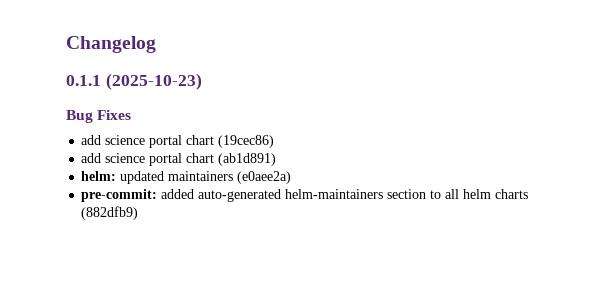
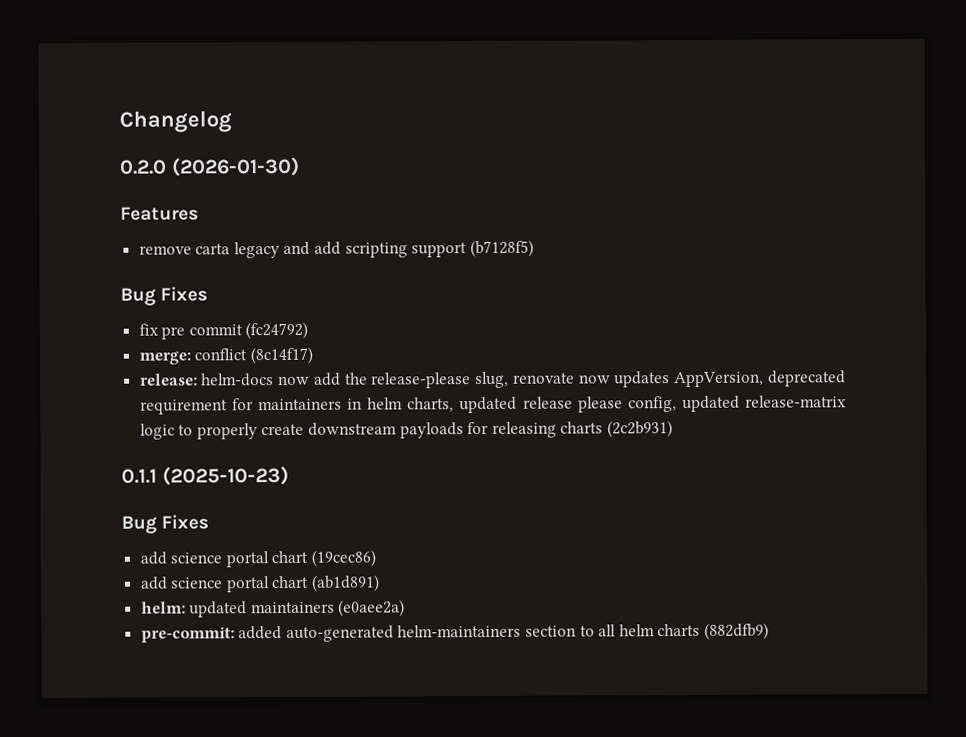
(156, 44) none -> [119,156,300,177] [120,206,199,221] [138,239,534,259] [120,286,209,306] [138,321,309,340] [138,346,313,365] [139,370,846,389] [139,395,847,415] [139,420,674,440] // 0.2.0 (2026-01-30) // Features // remove carta legacy and add scripting support (b7128f5) // Bug Fixes // fix pre commit (fc24792) // merge: conflict (8c14f17) // release: helm-docs now add the release-please slug, renovate now updates AppVersion, deprecated requirement for maintainers in helm charts, updated release please config, updated release-matrix logic to properly create downstream payloads for releasing charts (2c2b931)

